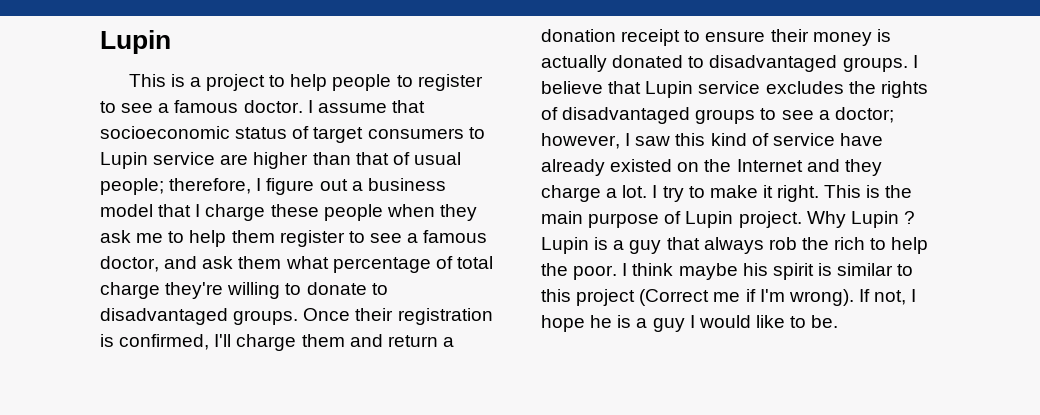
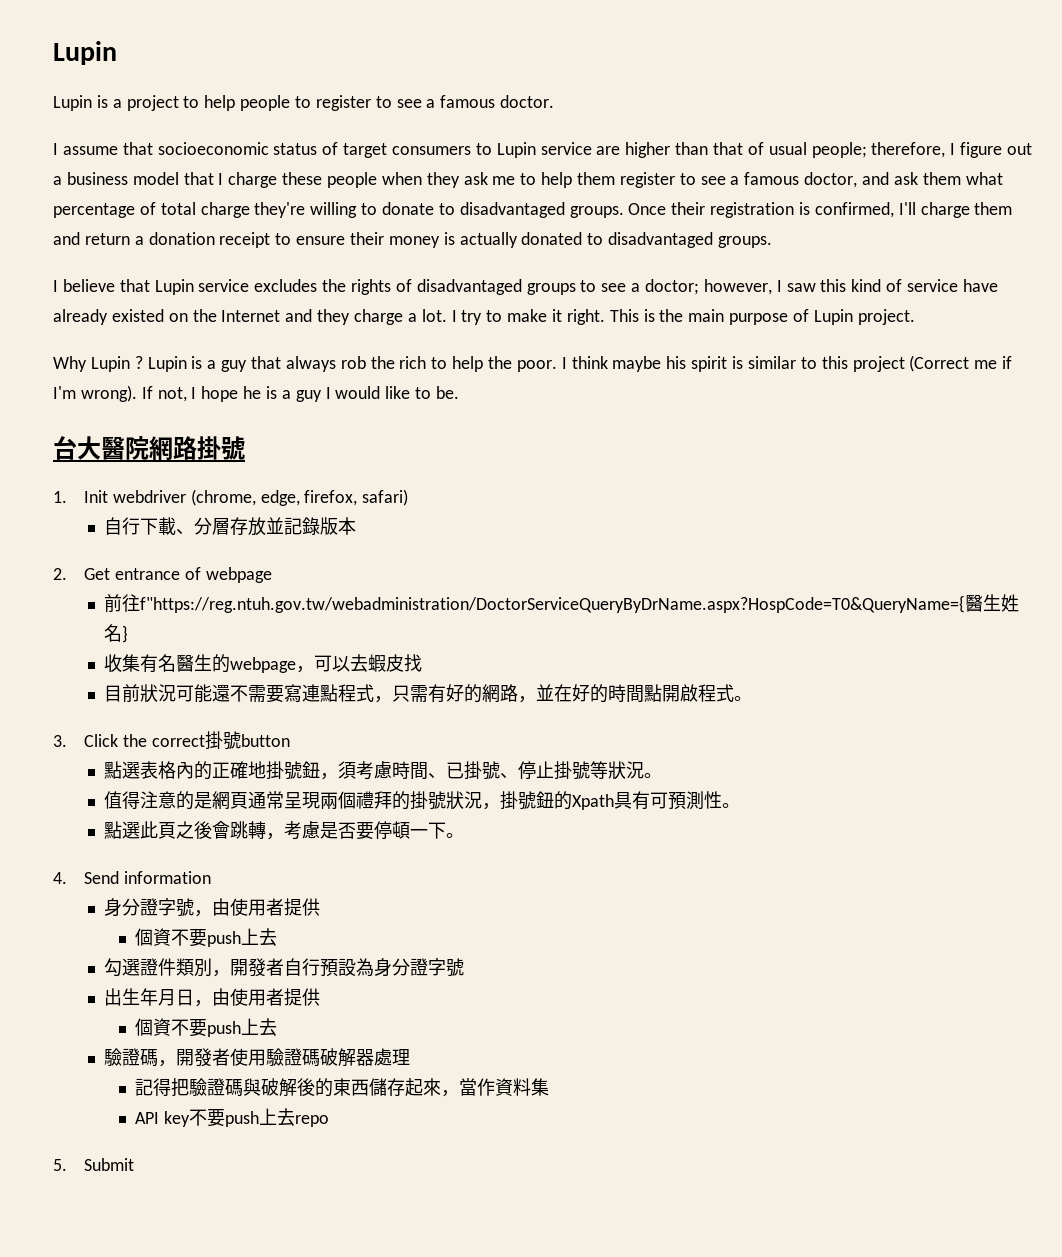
[128,74,166,87] This -> [53,95,92,111] Lupin
(303, 106) none -> (555, 101) //
(908, 64) none -> (773, 242) //
(802, 219) none -> (915, 317) //
(839, 321) none -> [53,436,245,461] [53,489,409,506] [103,517,356,536] [53,567,272,583] [103,594,1019,613] [103,624,128,643] [103,654,422,673] [103,684,752,703] [53,731,290,750] [103,761,662,780] [103,791,740,810] [103,821,464,840] [53,871,211,884] [103,898,320,917] [134,928,277,947] [103,958,464,977] [103,988,320,1007] [134,1018,277,1037] [103,1048,410,1067] [134,1078,549,1097] [134,1108,329,1127] [53,1158,135,1171] // 台大醫院網路掛號 // 1. Init webdriver (chrome, edge, firefox, safari) // 自行下載、分層存放並記錄版本 // 2. Get entrance of webpage // 前往f"https://reg.ntuh.gov.tw/webadministration/DoctorServiceQueryByDrName.aspx?HospCode=T0&QueryName={醫生姓名} // 收集有名醫生的webpage，可以去蝦皮找 // 目前狀況可能還不需要寫連點程式，只需有好的網路，並在好的時間點開啟程式。 // 3. Click the correct掛號button // 點選表格內的正確地掛號鈕，須考慮時間、已掛號、停止掛號等狀況。 // 值得注意的是網頁通常呈現兩個禮拜的掛號狀況，掛號鈕的Xpath具有可預測性。 // 點選此頁之後會跳轉，考慮是否要停頓一下。 // 4. Send information // 身分證字號，由使用者提供 // 個資不要push上去 // 勾選證件類別，開發者自行預設為身分證字號 // 出生年月日，由使用者提供 // 個資不要push上去 // 驗證碼，開發者使用驗證碼破解器處理 // 記得把驗證碼與破解後的東西儲存起來，當作資料集 // API key不要push上去repo // 5. Submit

